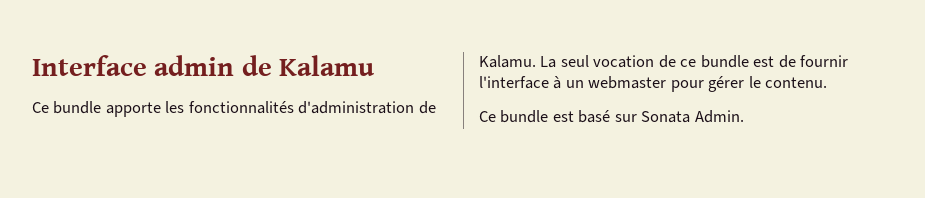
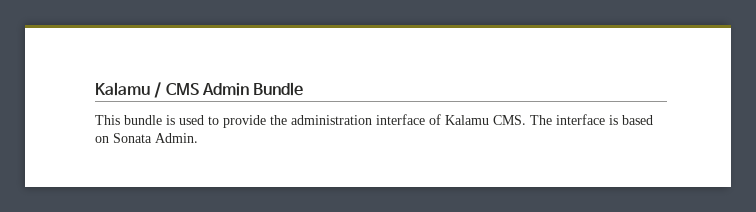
[32,55,375,76] [32,101,436,117] [479,55,849,68] [479,76,828,92] [479,110,637,123] Interface admin de Kalamu // Ce bundle apporte les fonctionnalités d'administration de Kalamu. La seul vocation de ce bundle est de fournir l'interface à un webmaster pour gérer le contenu. // Ce bundle est basé sur -> [95,82,304,98] [95,114,653,128] [95,136,109,143] Kalamu / CMS Admin Bundle // This bundle is used to provide the administration interface of Kalamu CMS. The interface is based on

